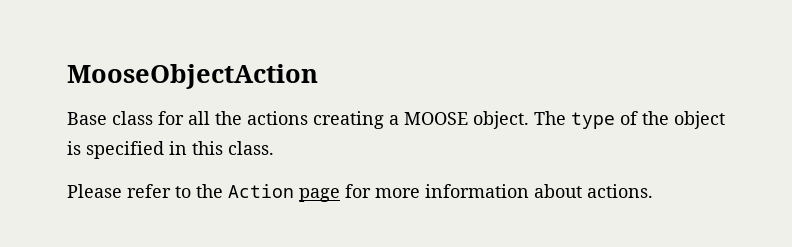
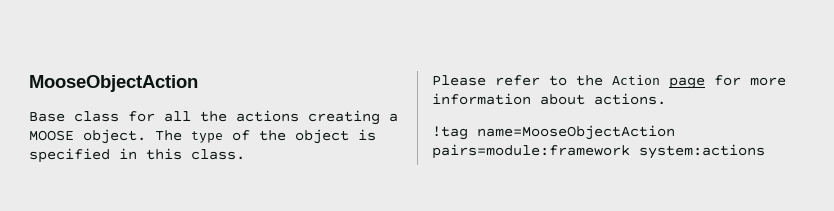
(653, 191) none -> [432,125,675,140] [432,144,765,159] // !tag name=MooseObjectAction pairs=module:framework system:actions

